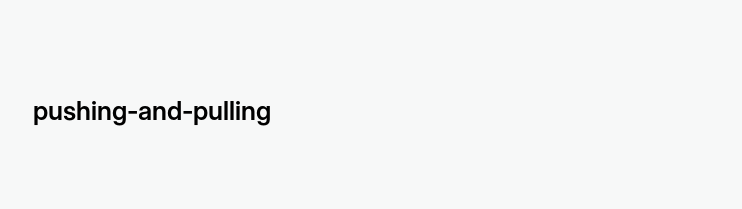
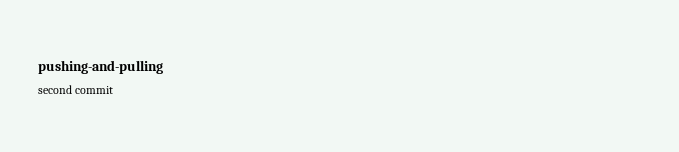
(271, 113) none -> [38,85,114,94] // second commit

